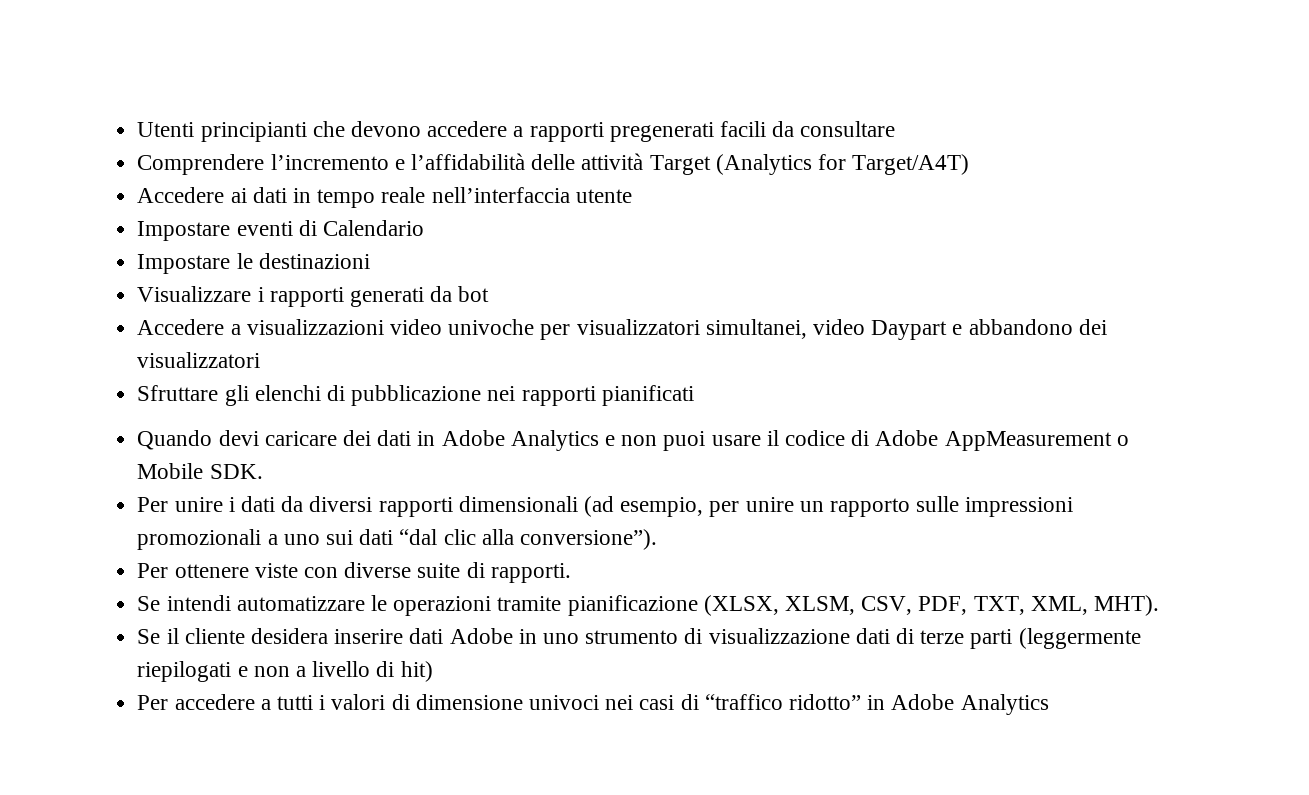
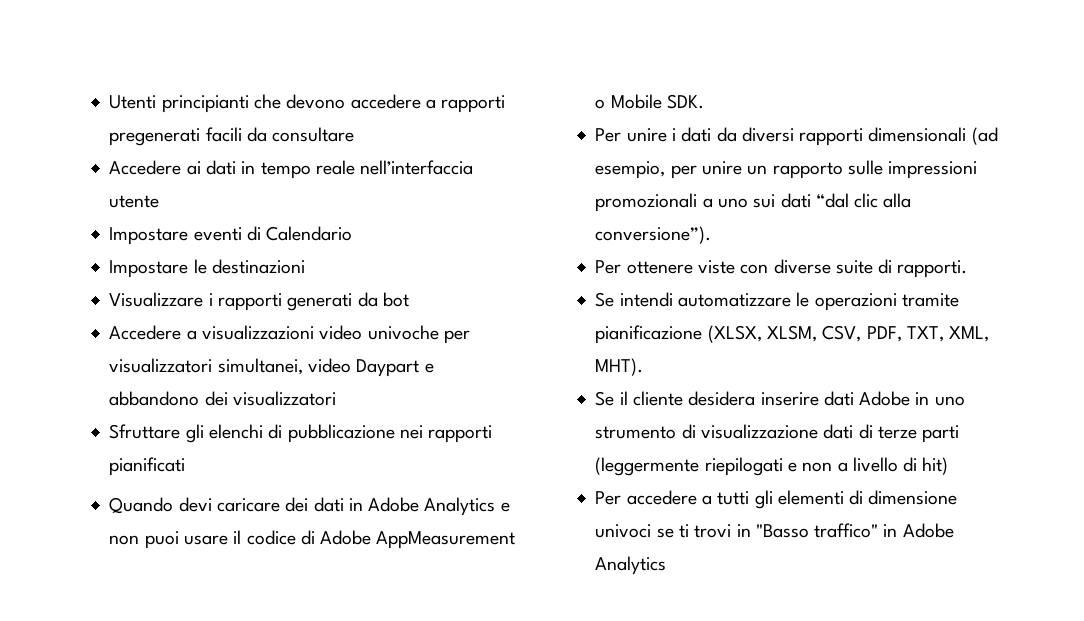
[137,153,970,175] // Comprendere l’incremento e l’affidabilità delle attività Target (Analytics for Target/A4T) -> (355, 134) none
[319,694,386,710] i valori -> [754,490,844,509] gli elementi
[605,694,862,710] nei casi di “traffico ridotto” -> [656,523,879,538] se ti trovi in "Basso traffico"

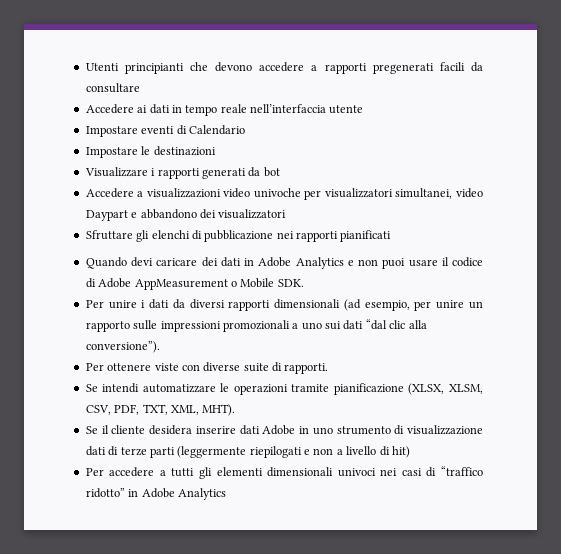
[849,490,958,505] [595,523,879,538] di dimensione univoci se ti trovi in "Basso traffico" -> [267,466,483,477] [85,488,125,498] dimensionali univoci nei casi di “traffico ridotto”

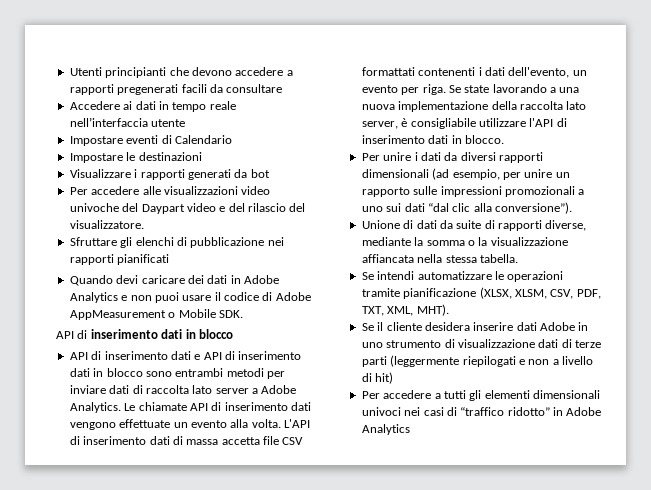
[85,188,483,200] [85,209,287,221] Accedere a visualizzazioni video univoche per visualizzatori simultanei, video Daypart e abbandono dei visualizzatori -> [69,186,271,195] [69,203,306,214] [69,220,144,229] Per accedere alle visualizzazioni video univoche del Daypart video e del rilascio del visualizzatore.
(304, 283) none -> [56,329,233,339] [69,351,302,360] [69,368,285,379] [69,385,297,394] [69,402,311,413] [69,419,310,430] [69,436,304,445] [361,67,587,78] [361,84,580,95] [361,101,587,112] [361,118,567,129] [361,135,504,144] // API di inserimento dati in blocco // API di inserimento dati e API di inserimento dati in blocco sono entrambi metodi per inviare dati di raccolta lato server a Adobe Analytics. Le chiamate API di inserimento dati vengono effettuate un evento alla volta. L'API di inserimento dati di massa accetta file CSV formattati contenenti i dati dell'evento, un evento per riga. Se state lavorando a una nuova implementazione della raccolta lato server, è consigliabile utilizzare l'API di inserimento dati in blocco.
[85,362,329,374] Per ottenere viste con diverse suite di rapporti. -> [361,220,587,231] [361,237,568,246] [361,254,518,263] Unione di dati da suite di rapporti diverse, mediante la somma o la visualizzazione affiancata nella stessa tabella.

